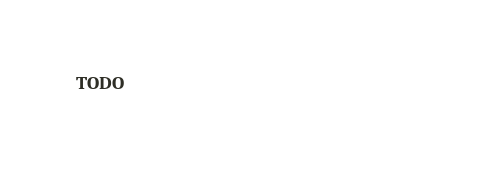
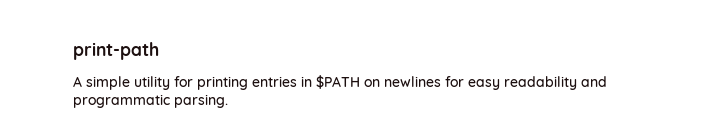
[76,77,124,89] TODO -> [73,42,159,60] [73,75,607,90] [73,94,228,108] print-path // A simple utility for printing entries in $PATH on newlines for easy readability and programmatic parsing.

